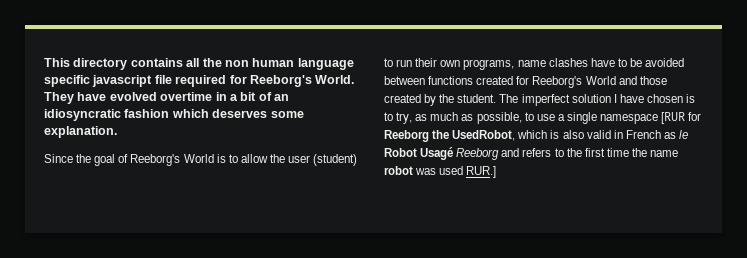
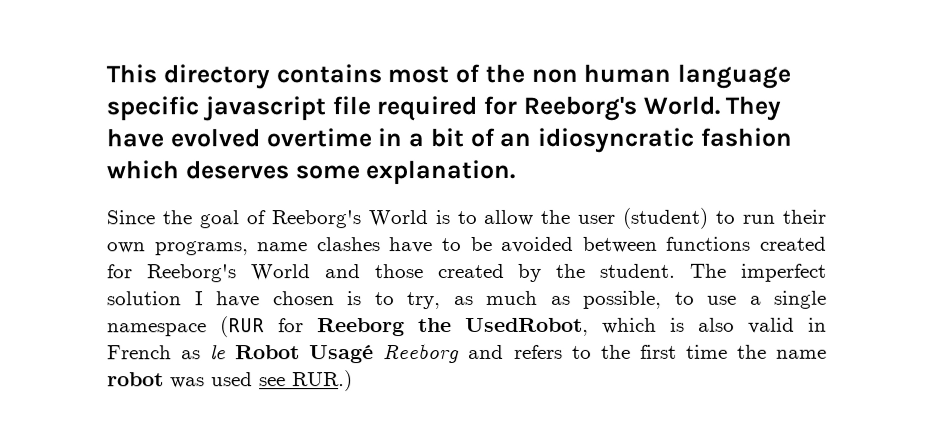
[186,58,200,67] all -> [387,63,480,84] most of
[661,112,686,124] [RUR -> [220,316,265,338] (RUR
[466,166,497,178] RUR.] -> [259,370,353,392] see RUR.)

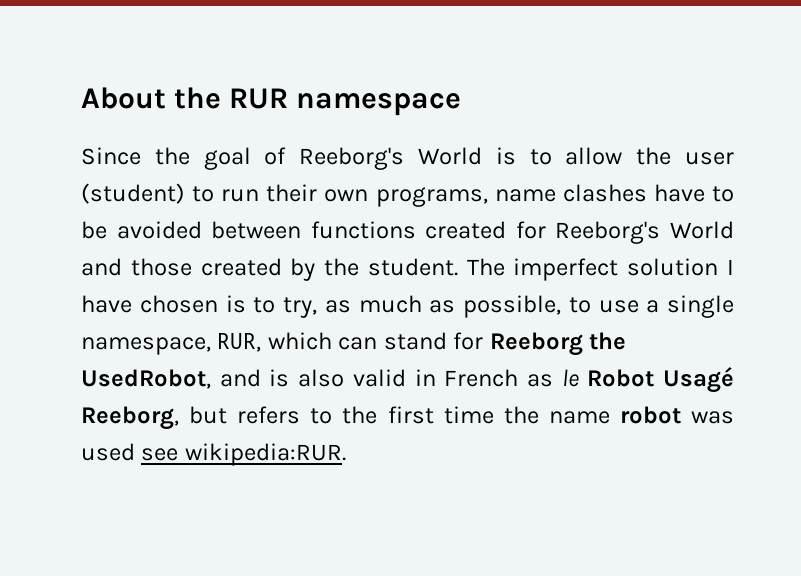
[106,63,791,90] [106,95,782,122] [106,127,792,153] [106,159,516,185] This directory contains most of the non human language specific javascript file required for Reeborg's World. They have evolved overtime in a bit of an idiosyncratic fashion which deserves some explanation. -> [81,87,462,116] About the RUR namespace
[107,316,265,338] namespace (RUR -> [81,332,447,355] namespace, RUR, which can stand
[602,317,657,334] which -> [219,369,261,387] and
[383,343,505,364] Reeborg and -> [81,406,228,430] Reeborg, but
[292,370,353,392] RUR.) -> [184,443,346,466] wikipedia:RUR.

